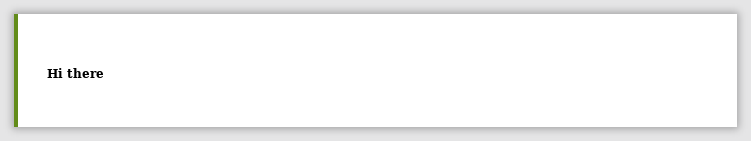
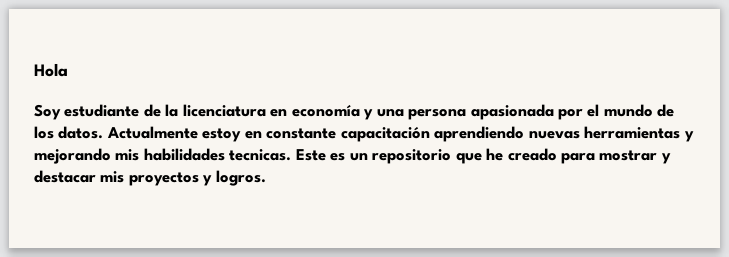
[47,68,104,78] Hi there -> [34,63,68,77] [34,104,675,120] [34,126,694,142] [34,148,671,164] [34,170,266,186] Hola // Soy estudiante de la licenciatura en economía y una persona apasionada por el mundo de los datos. Actualmente estoy en constante capacitación aprendiendo nuevas herramientas y mejorando mis habilidades tecnicas. Este es un repositorio que he creado para mostrar y destacar mis proyectos y logros.

